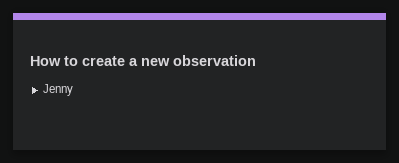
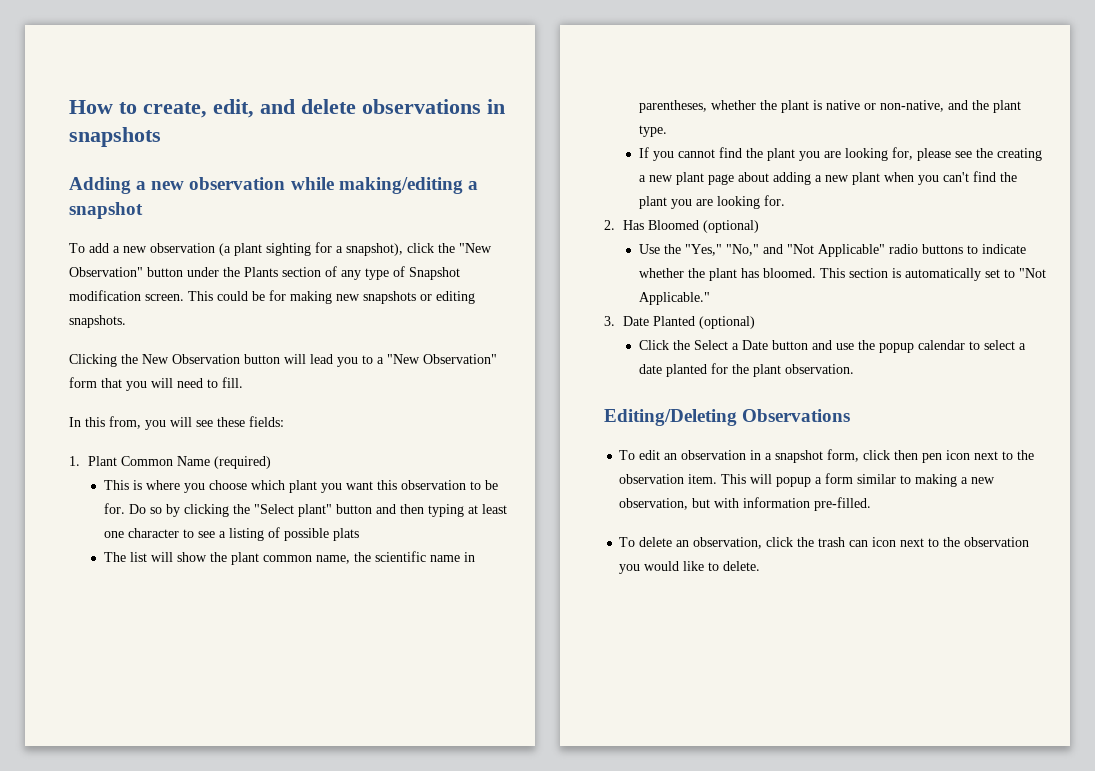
[82,55,256,66] [42,84,73,96] create a new observation // Jenny -> [143,99,505,118] [69,127,161,147] [69,177,478,194] [69,202,143,219] [69,242,492,256] [69,266,460,280] [69,290,475,304] [69,315,126,328] [69,354,497,367] [69,377,243,391] [69,416,284,430] [69,456,272,469] [103,480,498,493] [103,503,507,517] [103,527,359,541] [103,551,475,565] [638,100,1021,113] [638,125,667,137] [638,147,1042,161] [638,171,1017,185] [638,195,785,209] [604,220,760,233] [638,244,1026,257] [638,268,1046,281] [638,292,710,305] [604,316,756,329] [638,340,1026,353] [638,363,854,377] [604,409,851,426] [619,449,1035,463] [619,473,996,487] [619,497,872,511] [619,537,1030,549] [619,561,761,574] create, edit, and delete observations in snapshots // Adding a new observation while making/editing a snapshot // To add a new observation (a plant sighting for a snapshot), click the "New Observation" button under the Plants section of any type of Snapshot modification screen. This could be for making new snapshots or editing snapshots. // Clicking the New Observation button will lead you to a "New Observation" form that you will need to fill. // In this from, you will see these fields: // 1. Plant Common Name (required) // This is where you choose which plant you want this observation to be for. Do so by clicking the "Select plant" button and then typing at least one character to see a listing of possible plats // The list will show the plant common name, the scientific name in parentheses, whether the plant is native or non-native, and the plant type. // If you cannot find the plant you are looking for, please see the creating a new plant page about adding a new plant when you can't find the plant you are looking for. // 2. Has Bloomed (optional) // Use the "Yes," "No," and "Not Applicable" radio buttons to indicate whether the plant has bloomed. This section is automatically set to "Not Applicable." // 3. Date Planted (optional) // Click the Select a Date button and use the popup calendar to select a date planted for the plant observation. // Editing/Deleting Observations // To edit an observation in a snapshot form, click then pen icon next to the observation item. This will popup a form similar to making a new observation, but with information pre-filled. // To delete an observation, click the trash can icon next to the observation you would like to delete.

